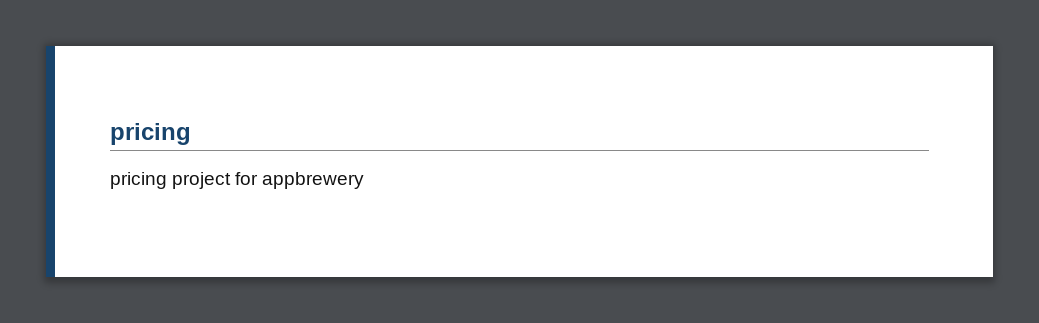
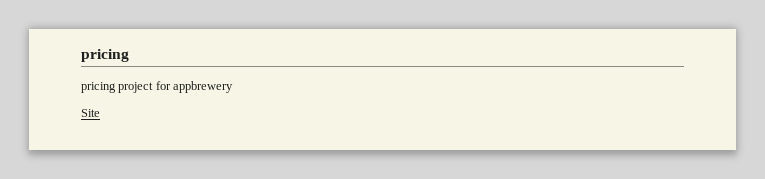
(365, 180) none -> [81,109,100,117] // Site

